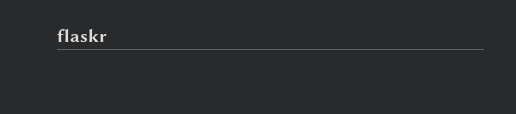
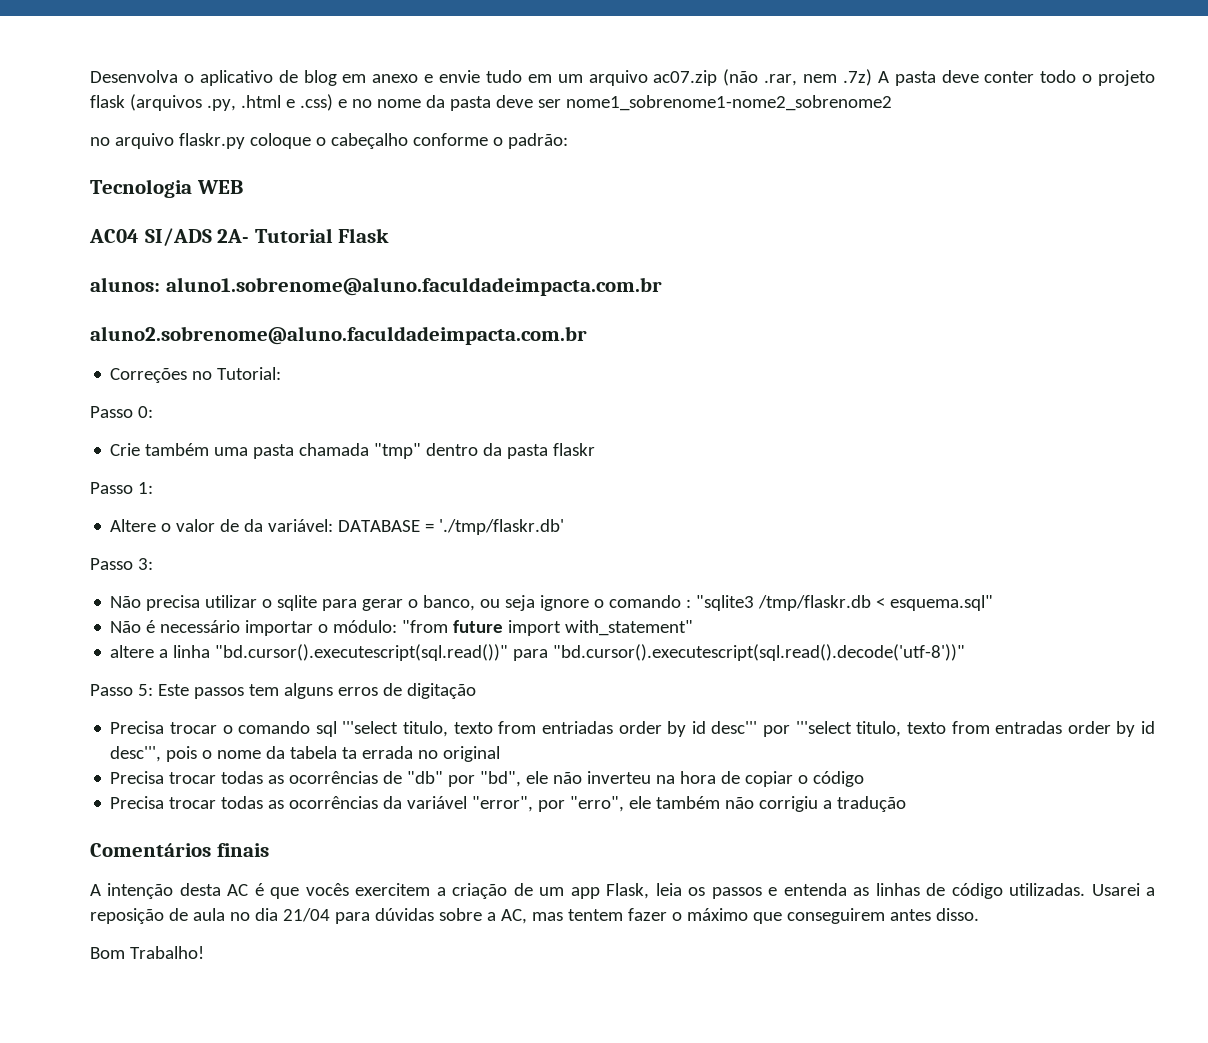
[57,29,107,42] flaskr -> [90,69,1155,86] [90,94,892,111] [90,133,568,149] [90,179,243,198] [89,228,390,246] [90,277,662,296] [90,326,587,345] [110,367,282,383] [90,406,153,418] [110,443,596,459] [90,482,153,494] [110,519,565,535] [90,558,153,570] [110,595,994,611] [110,620,694,636] [110,644,966,661] [90,683,476,699] [110,721,1155,737] [110,746,501,762] [110,771,865,787] [110,796,907,812] [90,843,269,857] [90,883,1156,899] [90,908,979,924] [90,946,204,959] Desenvolva o aplicativo de blog em anexo e envie tudo em um arquivo ac07.zip (não .rar, nem .7z) A pasta deve conter todo o projeto flask (arquivos .py, .html e .css) e no nome da pasta deve ser nome1_sobrenome1-nome2_sobrenome2 // no arquivo flaskr.py coloque o cabeçalho conforme o padrão: // Tecnologia WEB // AC04 SI/ADS 2A- Tutorial Flask // alunos: aluno1.sobrenome@aluno.faculdadeimpacta.com.br // aluno2.sobrenome@aluno.faculdadeimpacta.com.br // Correções no Tutorial: // Passo 0: // Crie também uma pasta chamada "tmp" dentro da pasta flaskr // Passo 1: // Altere o valor de da variável: DATABASE = './tmp/flaskr.db' // Passo 3: // Não precisa utilizar o sqlite para gerar o banco, ou seja ignore o comando : "sqlite3 /tmp/flaskr.db < esquema.sql" // Não é necessário importar o módulo: "from future import with_statement" // altere a linha "bd.cursor().executescript(sql.read())" para "bd.cursor().executescript(sql.read().decode('utf-8'))" // Passo 5: Este passos tem alguns erros de digitação // Precisa trocar o comando sql '''select titulo, texto from entriadas order by id desc''' por '''select titulo, texto from entradas order by id desc''', pois o nome da tabela ta errada no original // Precisa trocar todas as ocorrências de "db" por "bd", ele não inverteu na hora de copiar o código // Precisa trocar todas as ocorrências da variável "error", por "erro", ele também não corrigiu a tradução // Comentários finais // A intenção desta AC é que vocês exercitem a criação de um app Flask, leia os passos e entenda as linhas de código utilizadas. Usarei a reposição de aula no dia 21/04 para dúvidas sobre a AC, mas tentem fazer o máximo que conseguirem antes disso. // Bom Trabalho!

